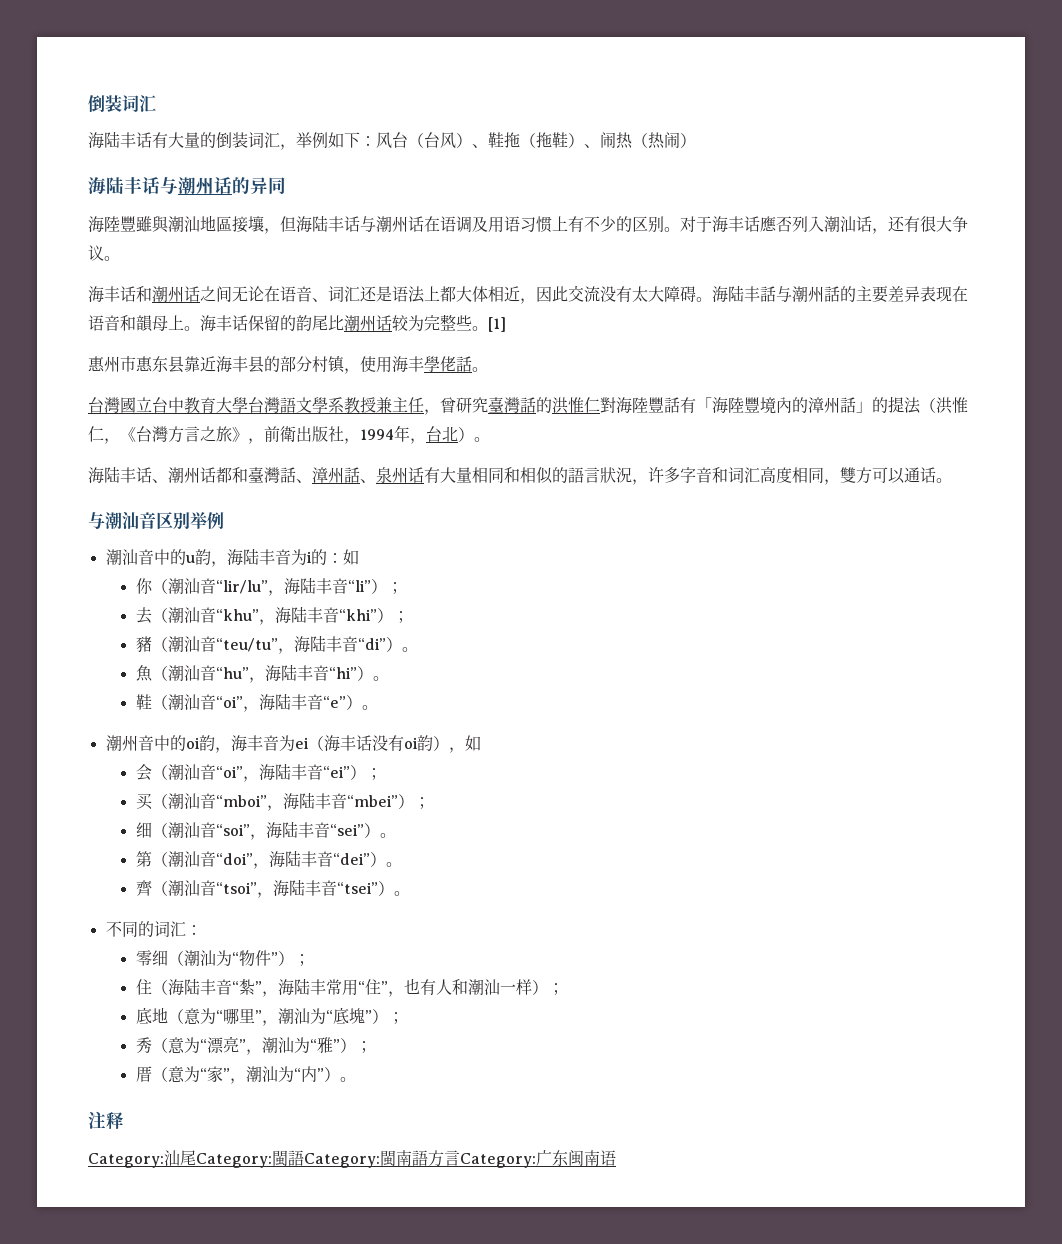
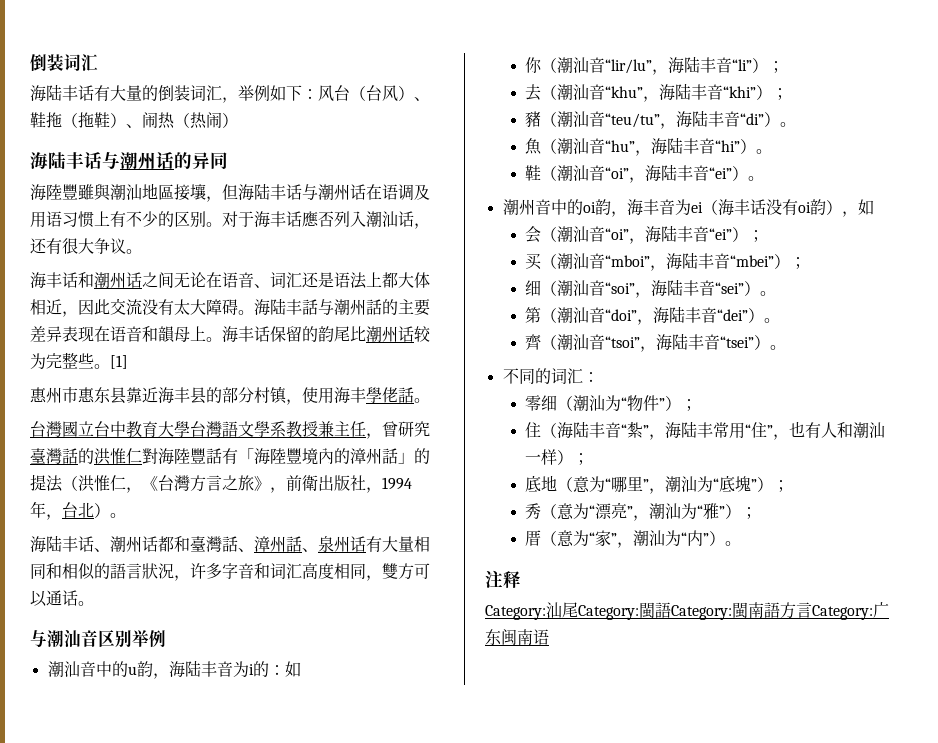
[322,696,346,708] “e” -> [709,167,733,179] “ei”

